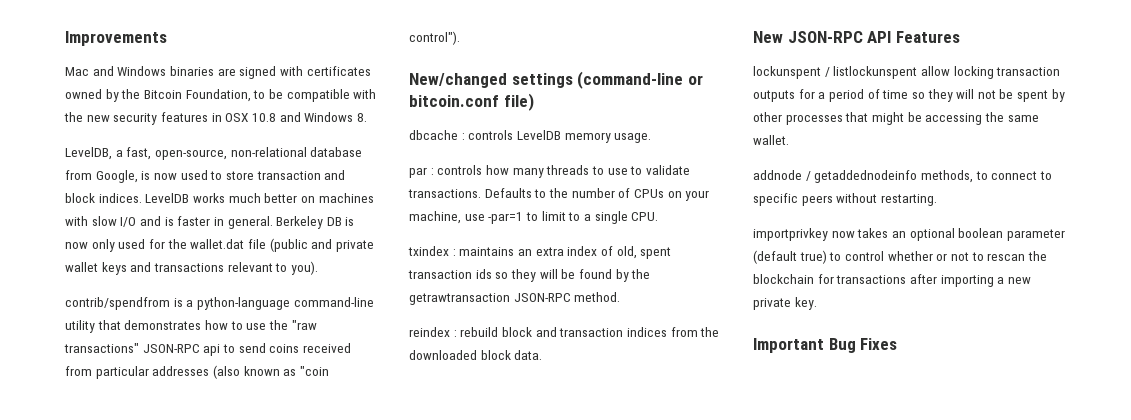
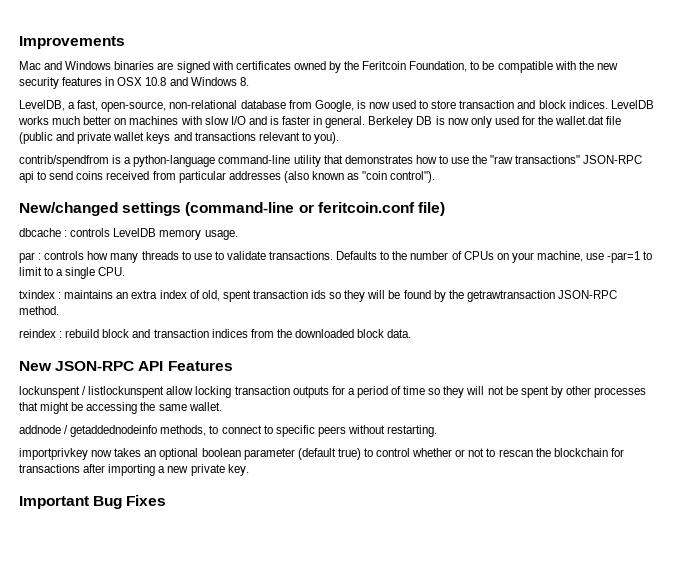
[143,90,182,99] Bitcoin -> [362,61,407,70] Feritcoin
[409,95,499,107] bitcoin.conf -> [317,202,415,213] feritcoin.conf

